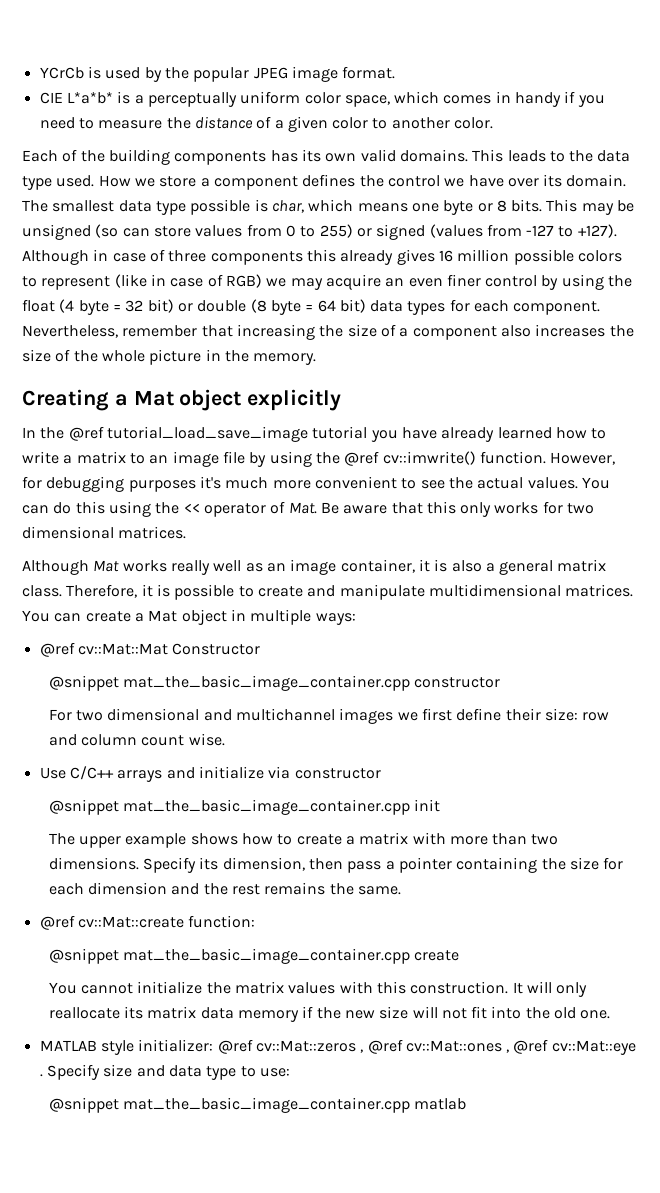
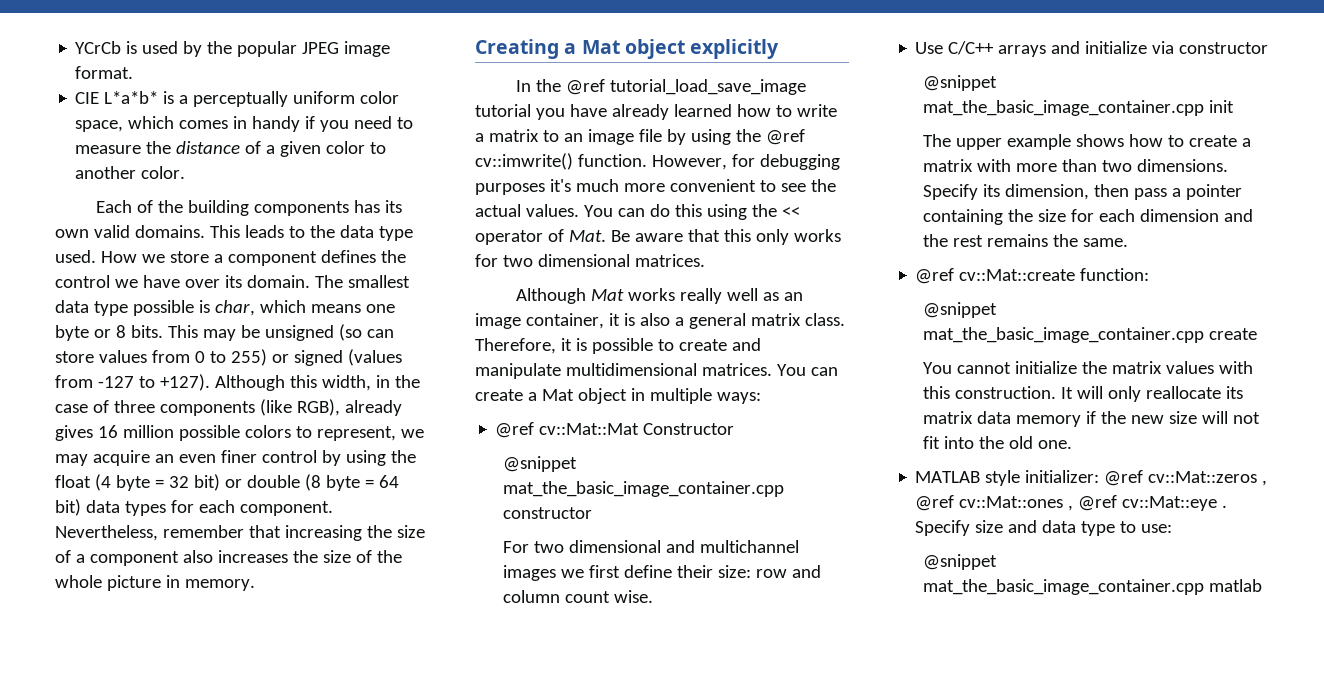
[93,249,109,261] in -> [289,375,420,391] this width, in the
[306,249,336,262] this -> [259,399,340,416] (like RGB),
[41,274,262,290] represent (like in case of RGB) -> [316,426,396,441] represent,
[224,350,249,362] the -> (180, 581) none

